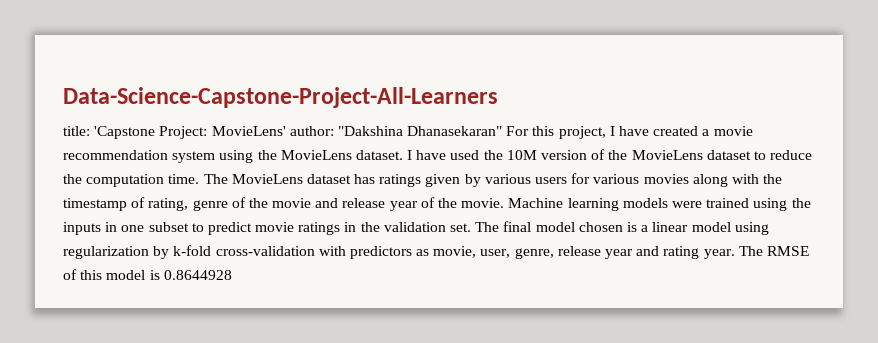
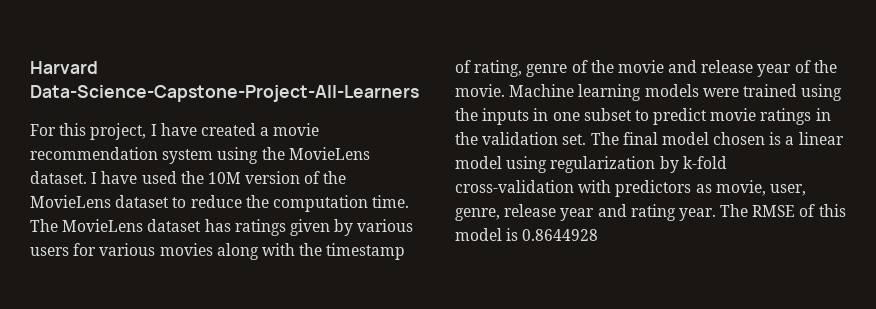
(63, 97) none -> [30,61,98,74] Harvard
[63,126,503,139] title: 'Capstone Project: MovieLens' author: "Dakshina Dhanasekaran" -> (419, 93) none

